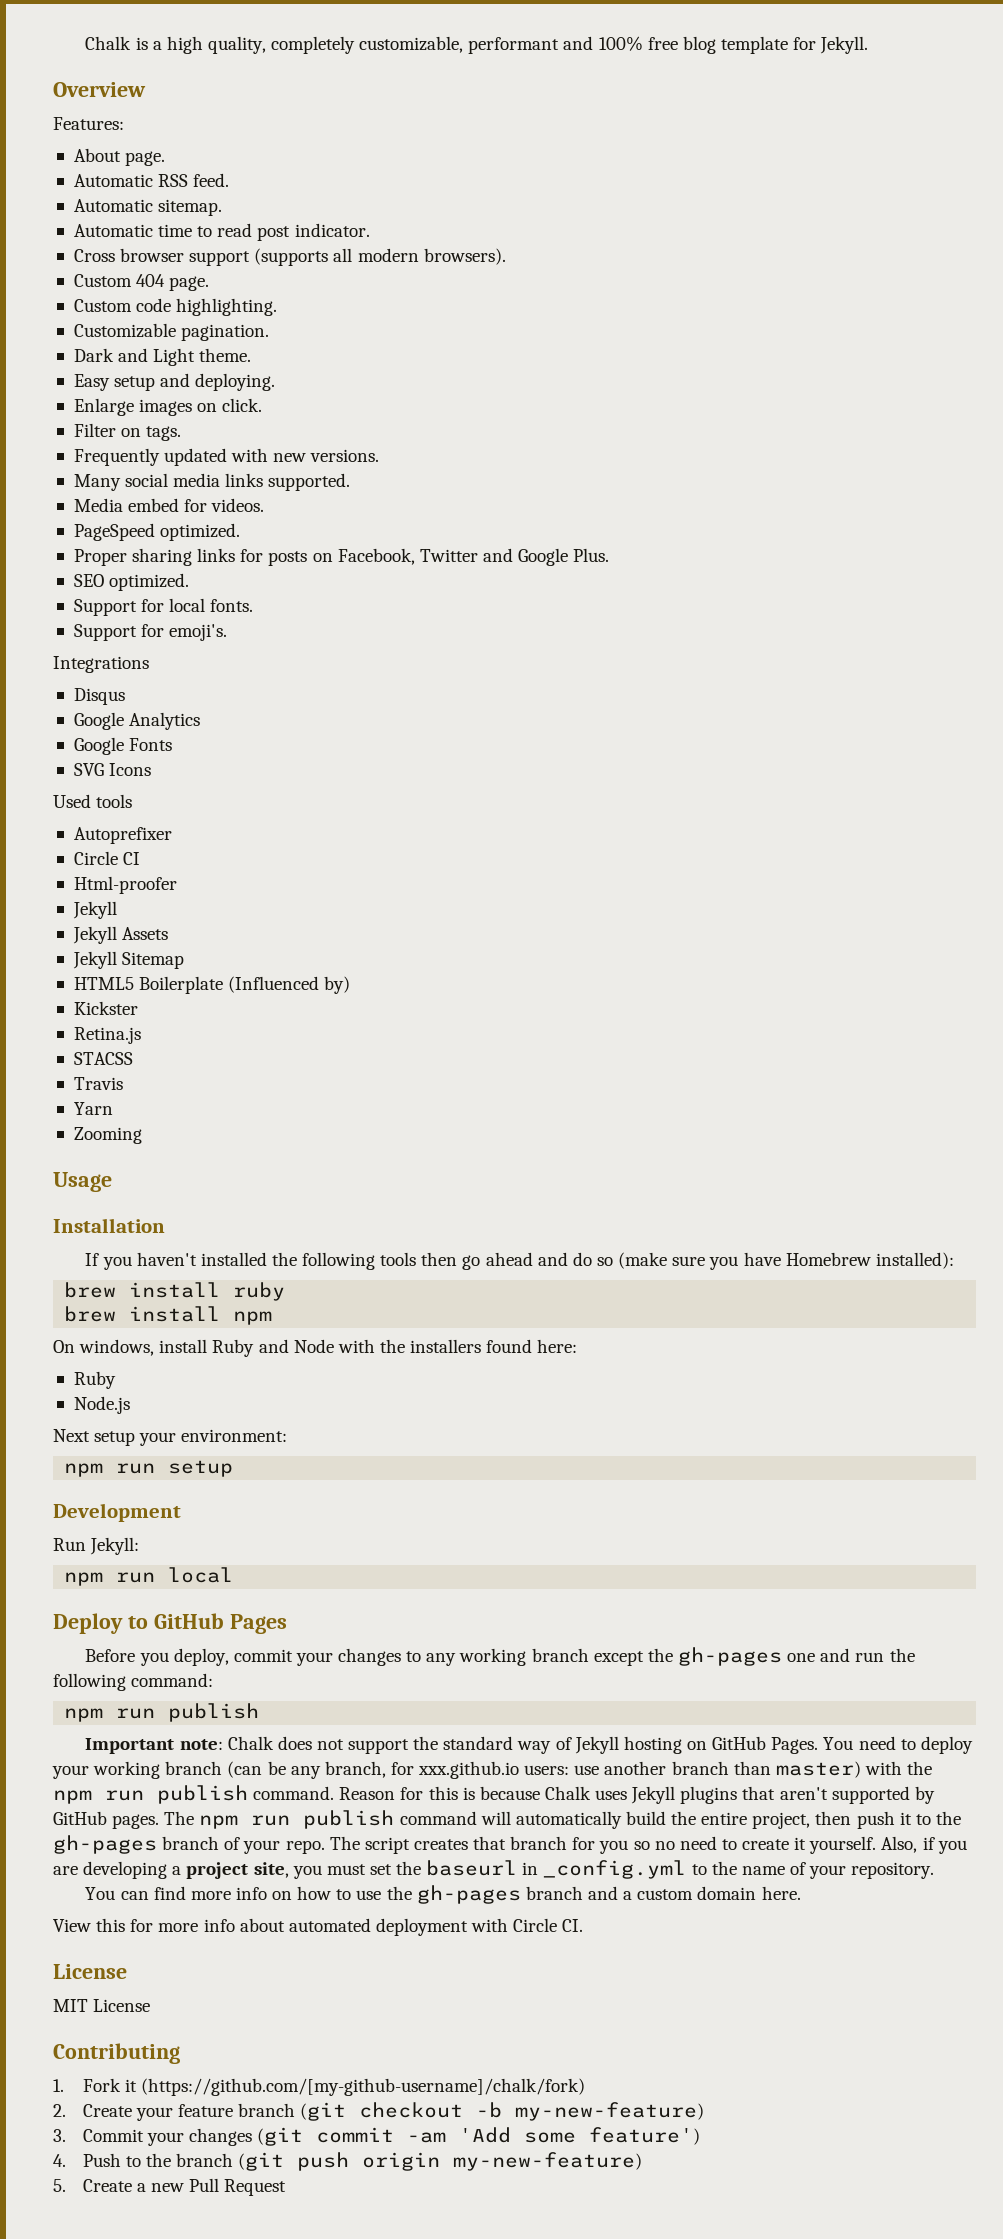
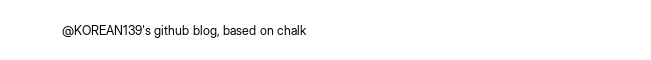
[85,36,869,54] [53,82,146,97] [53,117,124,130] [73,148,166,166] [73,173,230,187] [73,199,223,216] [73,223,370,241] [73,248,506,266] [73,274,210,291] [73,298,278,316] [73,323,270,341] [73,348,252,366] [73,373,276,391] [73,398,263,416] [73,423,182,441] [73,448,380,466] [73,473,351,491] [73,498,265,512] [73,523,241,541] [73,548,610,566] [73,573,190,591] [73,598,254,616] [73,624,228,641] [53,656,149,673] [73,688,125,705] [73,712,201,730] [73,737,173,755] [73,763,152,776] [53,794,133,808] [73,827,172,844] [73,851,141,865] [73,876,177,894] [72,901,117,919] [72,926,169,944] [72,951,185,969] [73,976,351,994] [73,1001,138,1015] [73,1027,141,1044] [73,1052,133,1065] [73,1077,123,1090] [73,1102,113,1115] [73,1127,142,1144] [53,1172,112,1192] [53,1218,165,1233] [85,1252,954,1270] [64,1282,286,1301] [64,1306,273,1325] [53,1339,578,1357] [73,1371,116,1389] [73,1396,130,1414] [53,1429,288,1446] [64,1460,234,1477] [53,1503,181,1522] [53,1537,140,1555] [64,1567,234,1586] [53,1613,287,1634] [85,1647,915,1666] [53,1673,214,1691] [64,1703,260,1722] [85,1736,973,1754] [52,1761,933,1779] [53,1785,935,1804] [53,1810,961,1829] [53,1835,967,1854] [53,1860,935,1879] [85,1885,801,1904] [53,1918,584,1936] [53,1964,127,1979] [53,1999,151,2012] [53,2043,180,2064] [53,2078,585,2096] [53,2102,705,2121] [53,2127,700,2146] [53,2152,643,2171] [53,2178,287,2196] Chalk is a high quality, completely customizable, performant and 100% free blog template for Jekyll. // Overview // Features: // About page. // Automatic RSS feed. // Automatic sitemap. // Automatic time to read post indicator. // Cross browser support (supports all modern browsers). // Custom 404 page. // Custom code highlighting. // Customizable pagination. // Dark and Light theme. // Easy setup and deploying. // Enlarge images on click. // Filter on tags. // Frequently updated with new versions. // Many social media links supported. // Media embed for videos. // PageSpeed optimized. // Proper sharing links for posts on Facebook, Twitter and Google Plus. // SEO optimized. // Support for local fonts. // Support for emoji's. // Integrations // Disqus // Google Analytics // Google Fonts // SVG Icons // Used tools // Autoprefixer // Circle CI // Html-proofer // Jekyll // Jekyll Assets // Jekyll Sitemap // HTML5 Boilerplate (Influenced by) // Kickster // Retina.js // STACSS // Travis // Yarn // Zooming // Usage // Installation // If you haven't installed the following tools then go ahead and do so (make sure you have Homebrew installed): // brew install ruby // brew install npm // On windows, install Ruby and Node with the installers found here: // Ruby // Node.js // Next setup your environment: // npm run setup // Development // Run Jekyll: // npm run local // Deploy to GitHub Pages // Before you deploy, commit your changes to any working branch except the gh-pages one and run the following command: // npm run publish // Important note: Chalk does not support the standard way of Jekyll hosting on GitHub Pages. You need to deploy your working branch (can be any branch, for xxx.github.io users: use another branch than master) with the npm run publish command. Reason for this is because Chalk uses Jekyll plugins that aren't supported by GitHub pages. The npm run publish command will automatically build the entire project, then push it to the gh-pages branch of your repo. The script creates that branch for you so no need to create it yourself. Also, if you are developing a project site, you must set the baseurl in _config.yml to the name of your repository. // You can find more info on how to use the gh-pages branch and a custom domain here. // View this for more info about automated deployment with Circle CI. // License // MIT License // Contributing // 1. Fork it (https://github.com/[my-github-username]/chalk/fork) // 2. Create your feature branch (git checkout -b my-new-feature) // 3. Commit your changes (git commit -am 'Add some feature') // 4. Push to the branch (git push origin my-new-feature) // 5. Create a new Pull Request -> [62,25,307,38] @KOREAN139's github blog, based on chalk

